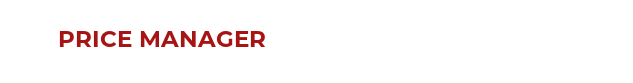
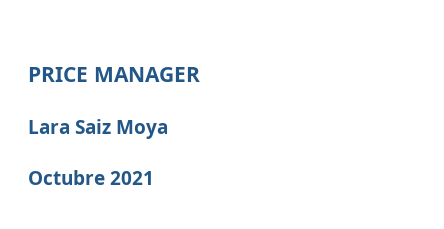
(266, 39) none -> [28,119,169,139] [28,170,155,185] // Lara Saiz Moya // Octubre 2021

